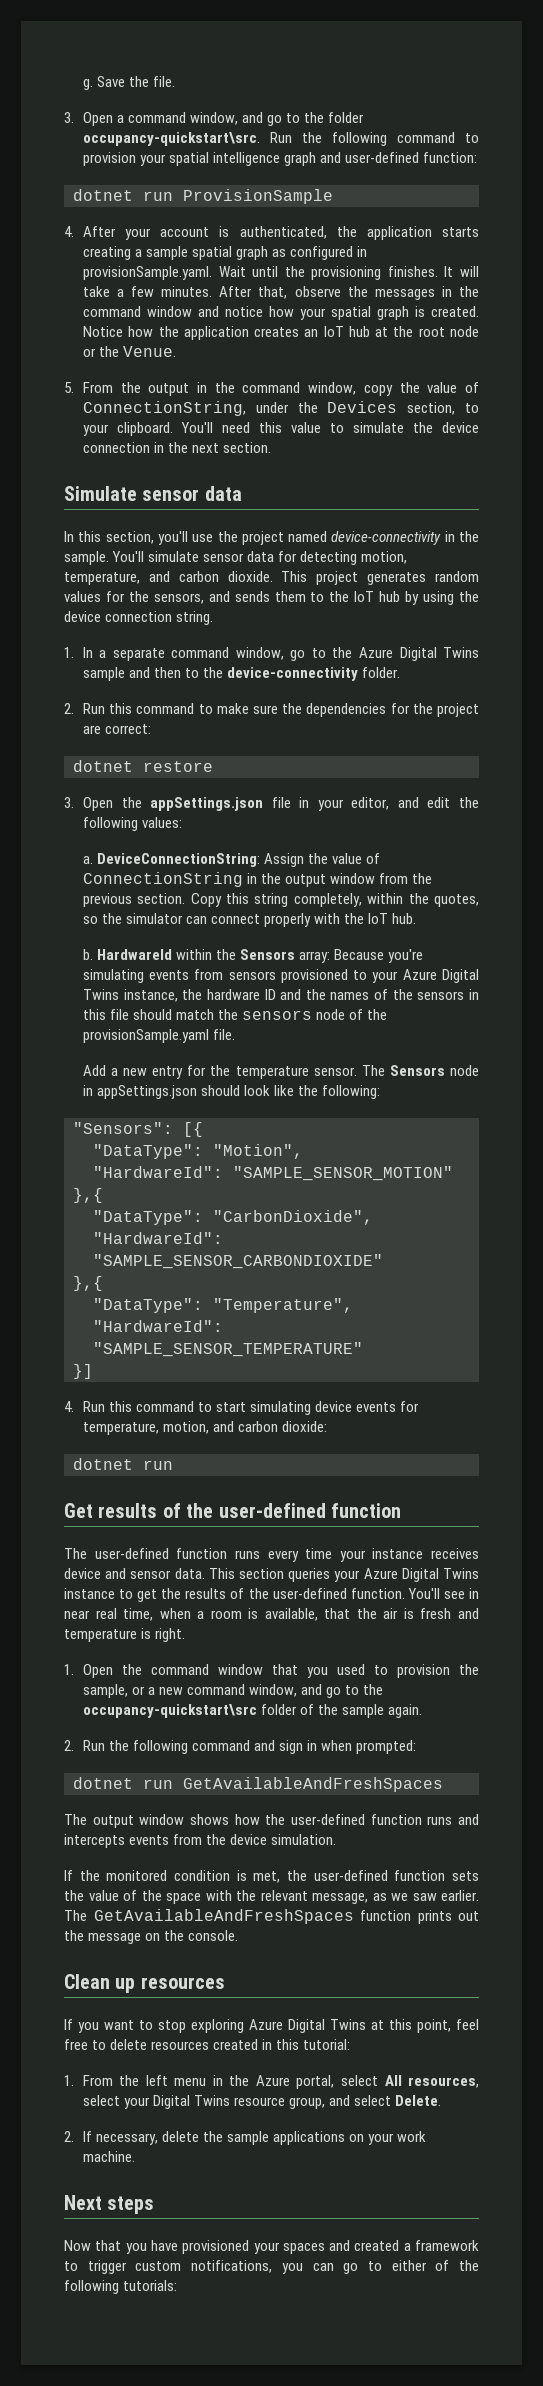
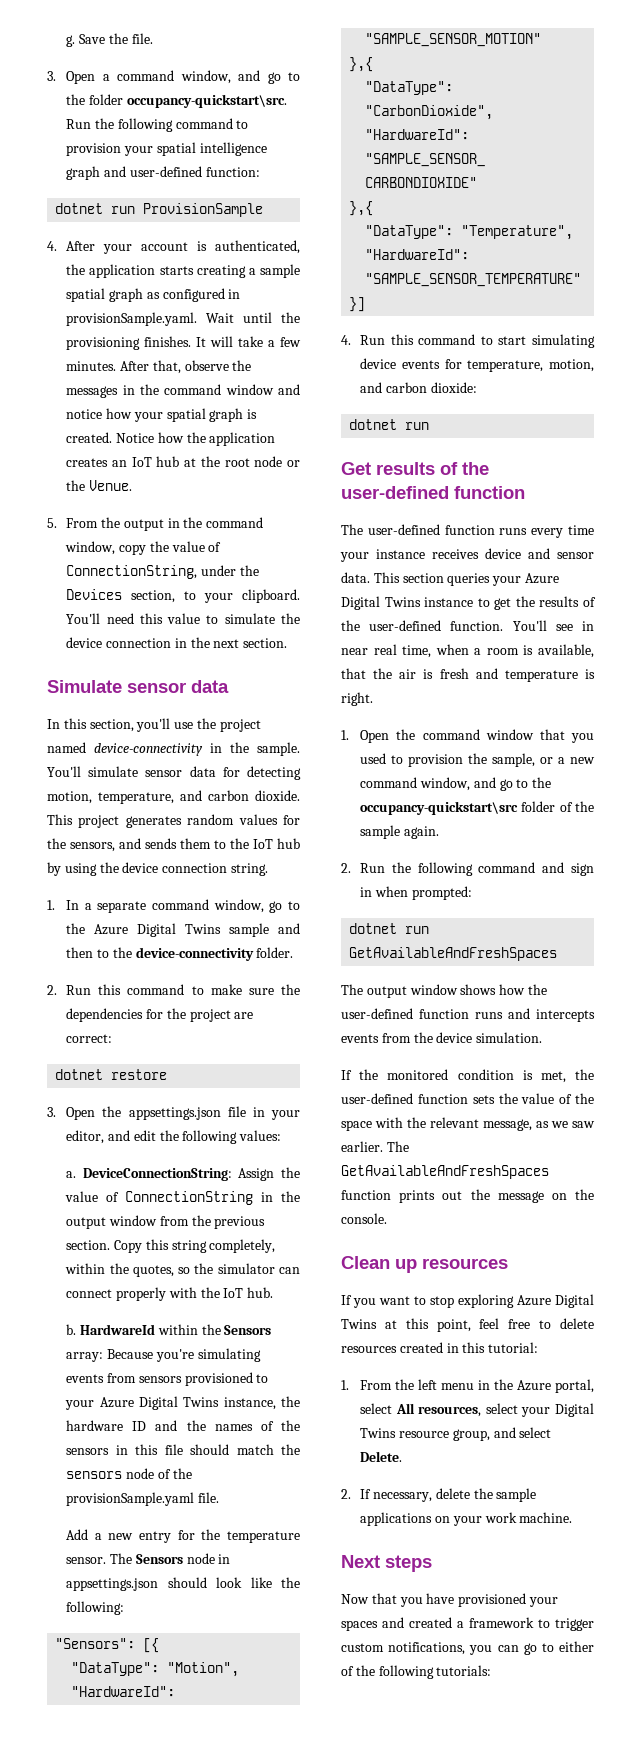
[150,797,264,811] appSettings.json -> [128,1107,221,1120] appsettings.json
[96,1085,197,1099] appSettings.json -> [66,1578,159,1591] appsettings.json

